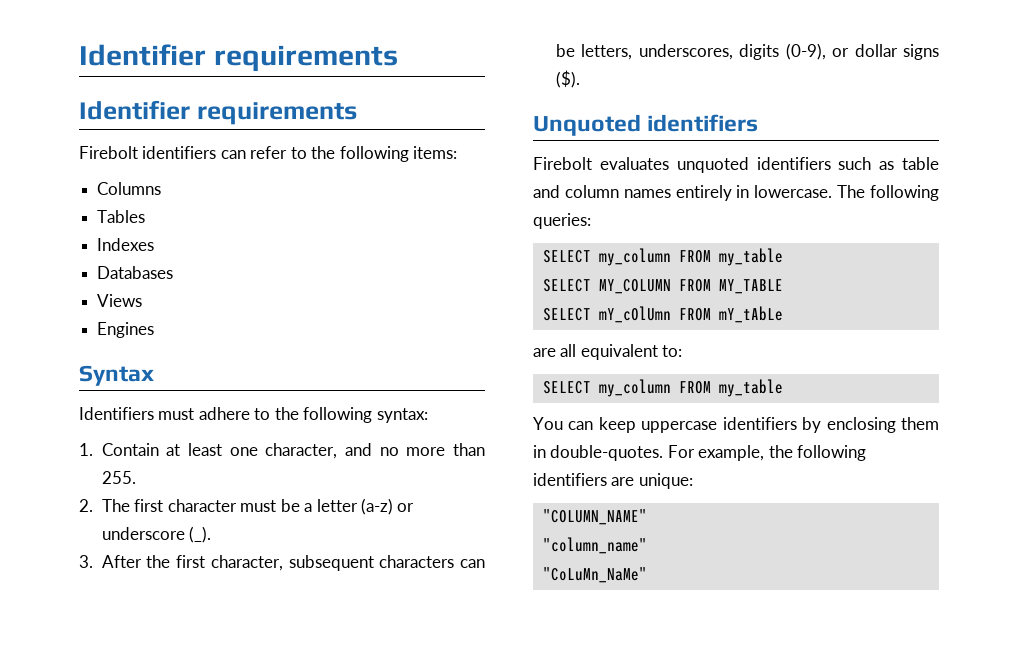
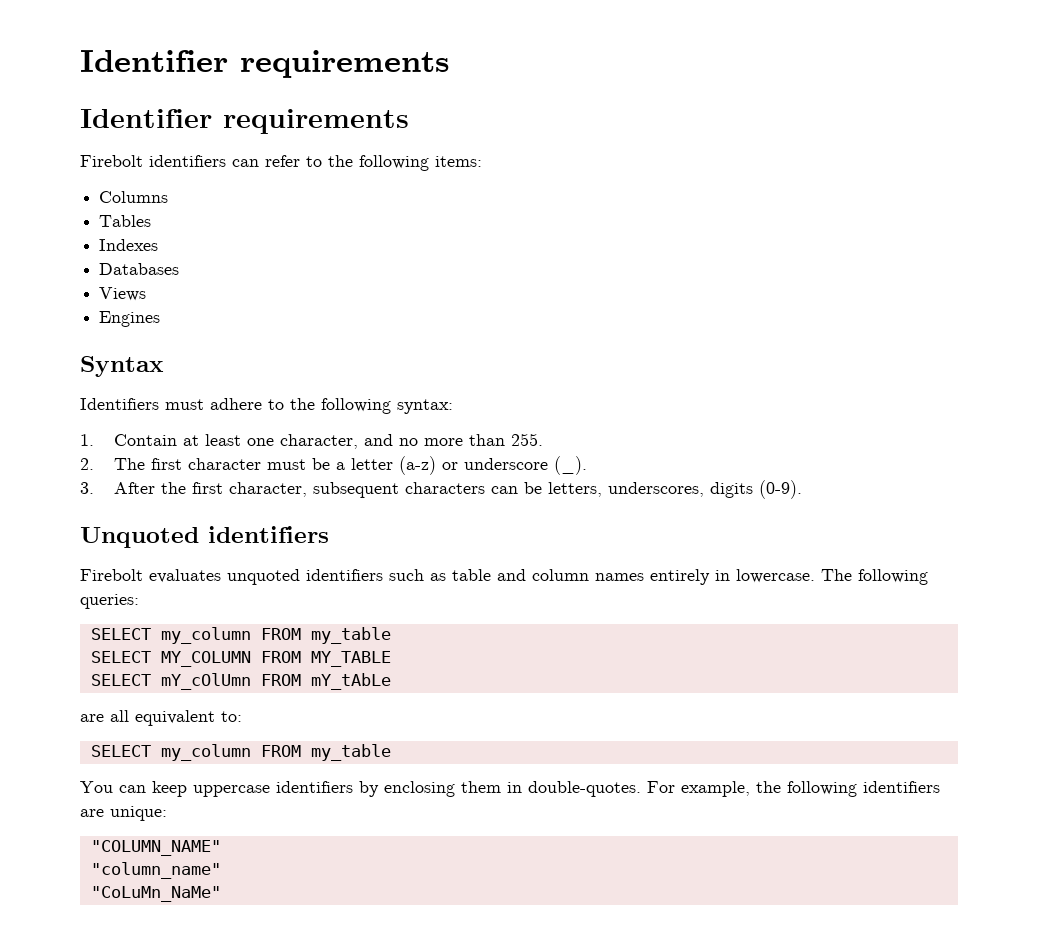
[785,43,939,60] [555,70,580,88] (0-9), or dollar signs ($). -> [758,480,802,499] (0-9).

